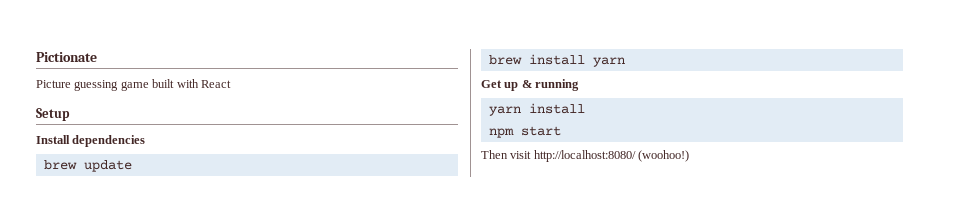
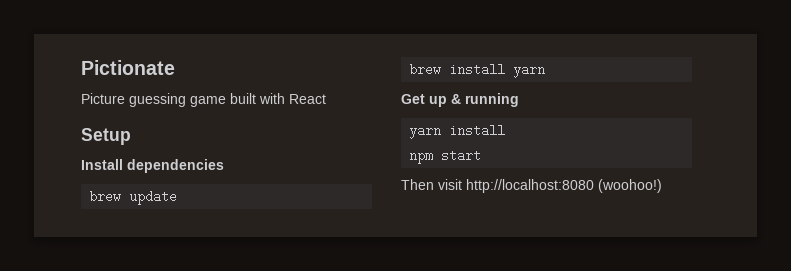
[533,150,636,162] http://localhost:8080/ -> [466,179,594,193] http://localhost:8080

